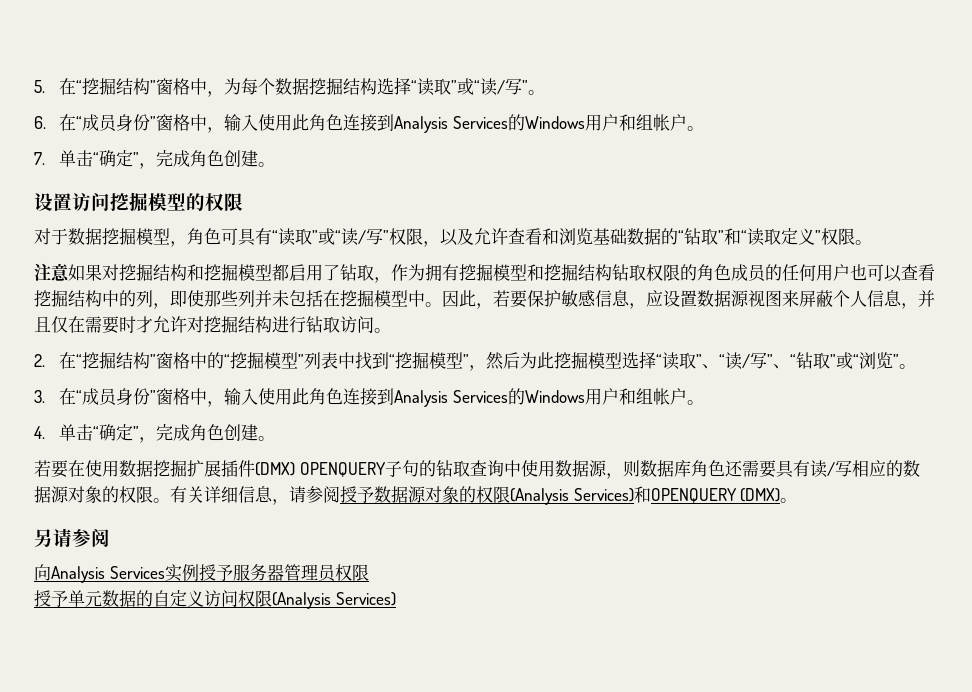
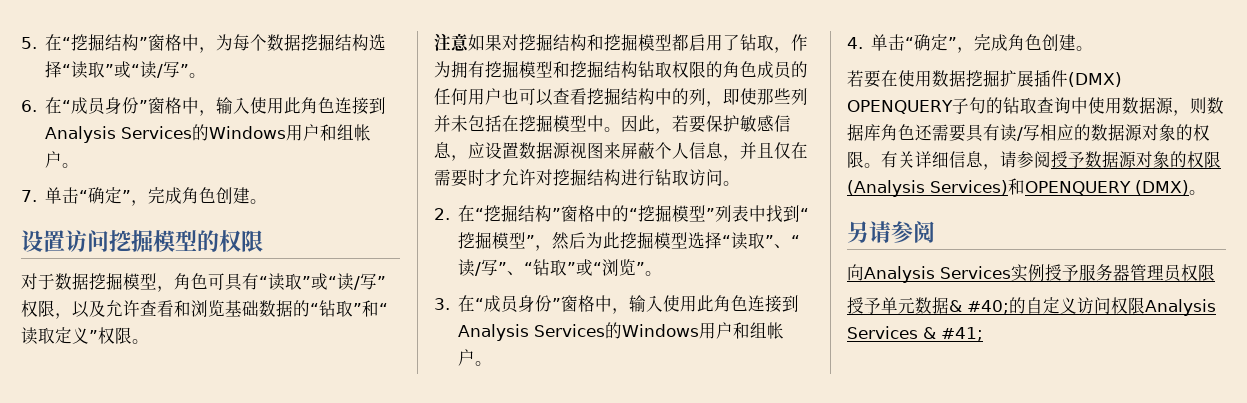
(136, 598) none -> [949,300,1009,314] & #40;
[272,592,396,609] (Analysis Services) -> [1145,299,1216,316] [847,326,983,341] Analysis Services & #41;

